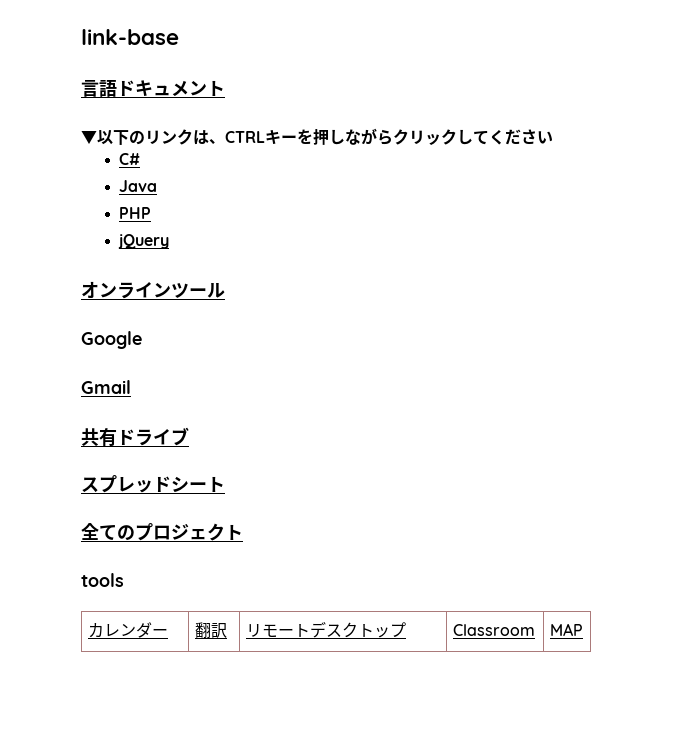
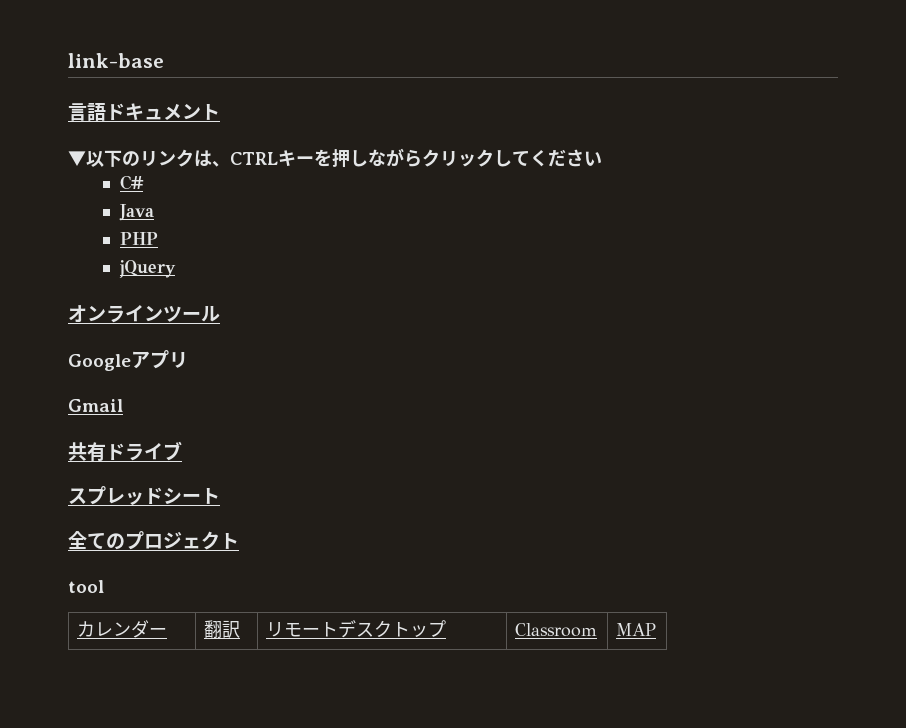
(142, 340) none -> [131,350,188,369] アプリ
[81,573,124,587] tools -> [68,580,104,593] tool

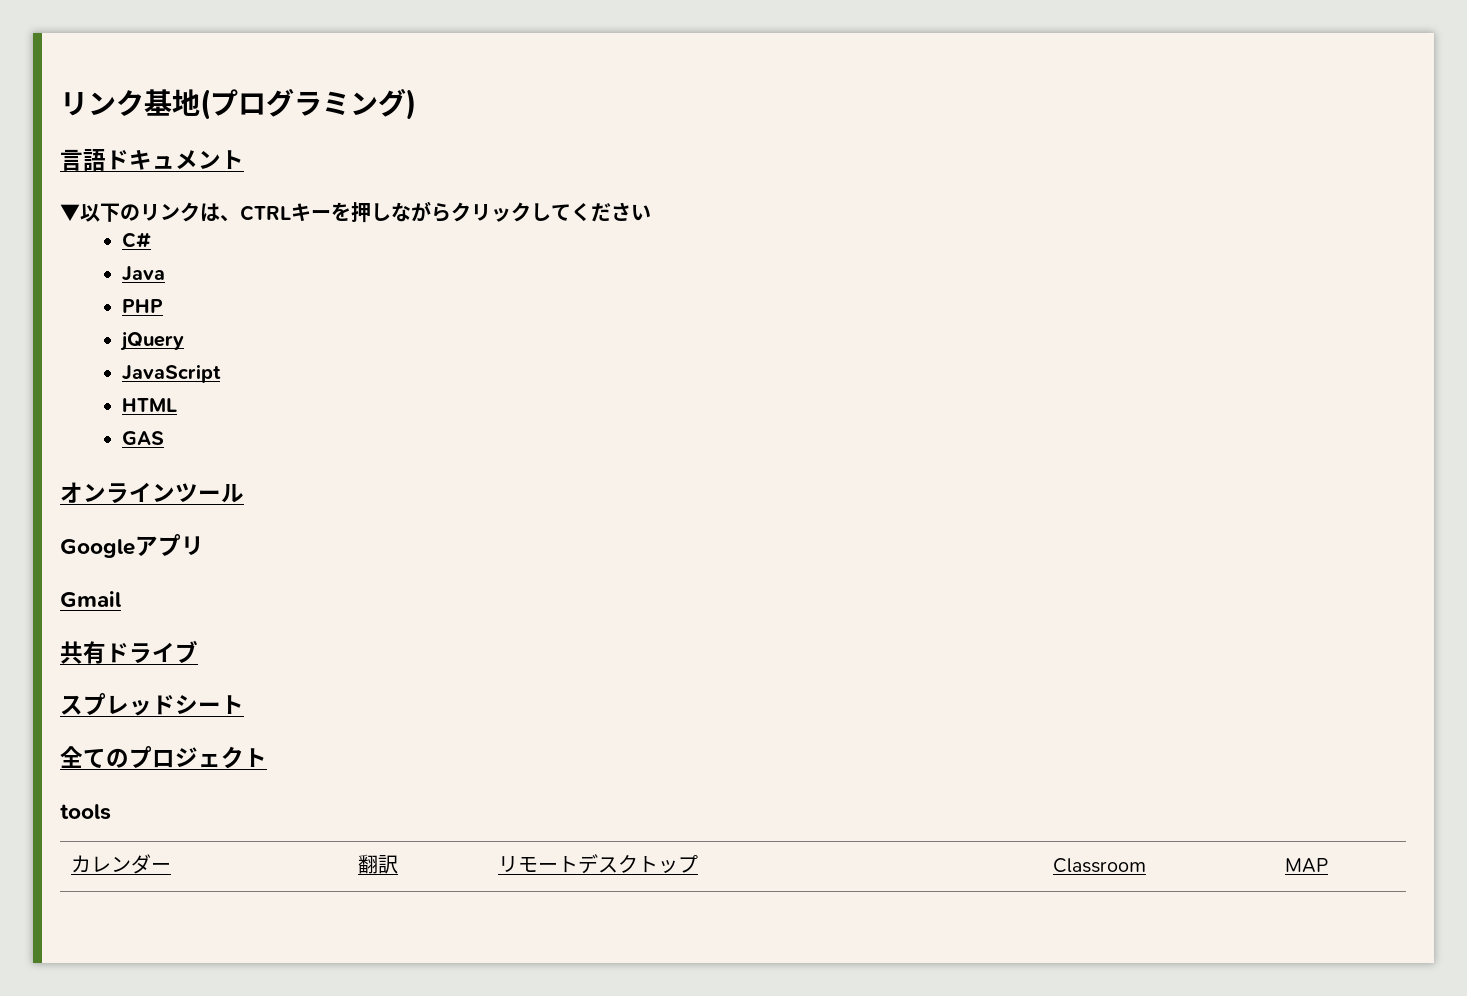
[68,53,164,68] link-base -> [60,88,416,120] リンク基地(プログラミング)
(176, 269) none -> [121,364,221,383] [121,398,177,412] [121,431,164,445] // JavaScript // HTML // GAS
[68,580,104,593] tool -> [60,804,111,820] tools

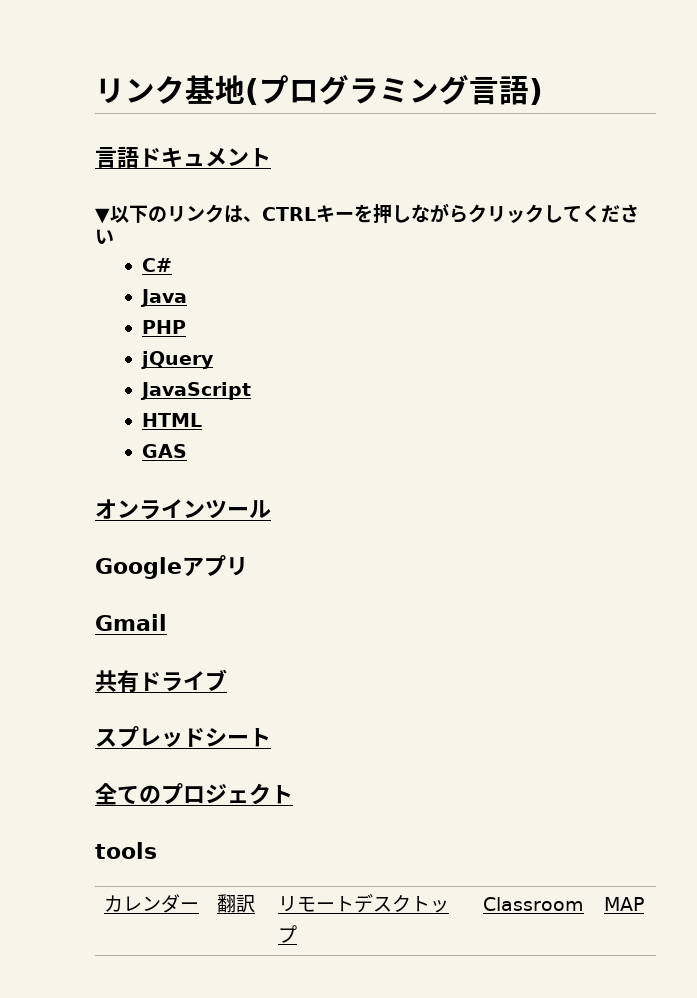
(406, 102) none -> [469,76,529,105] 言語

